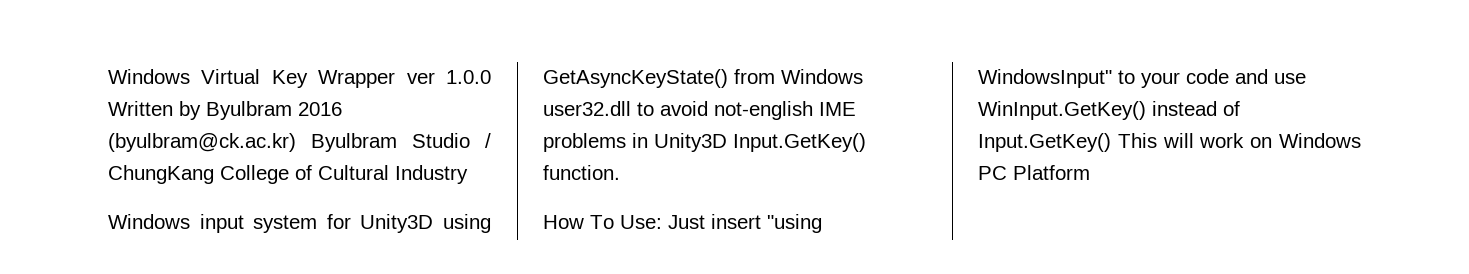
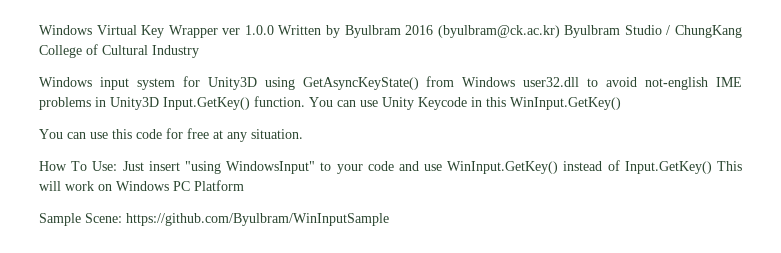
(620, 172) none -> [309,97,621,110] [39,128,303,142] You can use Unity Keycode in this WinInput.GetKey() // You can use this code for free at any situation.
(1090, 172) none -> [39,213,389,226] // Sample Scene: https://github.com/Byulbram/WinInputSample

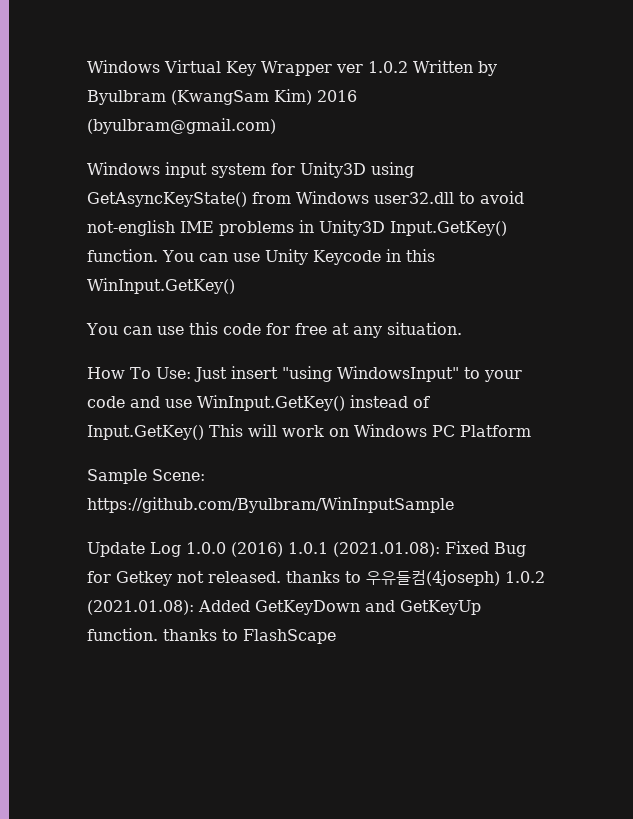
[244,25,274,35] 1.0.0 -> [368,61,408,73] 1.0.2
[405,25,742,38] [39,44,199,58] 2016 (byulbram@ck.ac.kr) Byulbram Studio / ChungKang College of Cultural Industry -> [171,89,357,105] [87,118,276,134] (KwangSam Kim) 2016 (byulbram@gmail.com)
(389, 219) none -> [87,541,526,557] [87,570,545,586] [87,600,481,615] [87,628,336,644] // Update Log 1.0.0 (2016) 1.0.1 (2021.01.08): Fixed Bug for Getkey not released. thanks to 우유들컴(4joseph) 1.0.2 (2021.01.08): Added GetKeyDown and GetKeyUp function. thanks to FlashScape

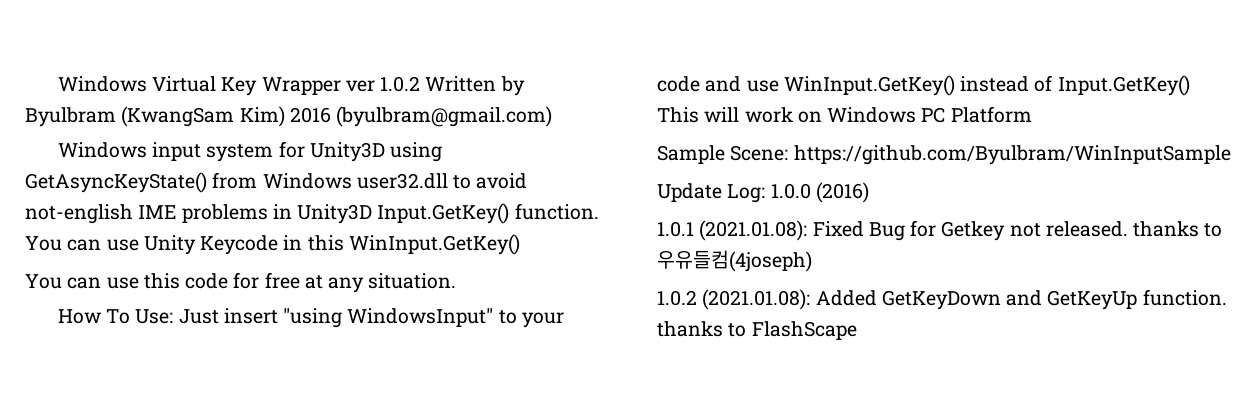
[150,542,181,557] Log -> [727,184,766,203] Log:
(283, 549) none -> (869, 192) //
(500, 578) none -> (812, 261) //

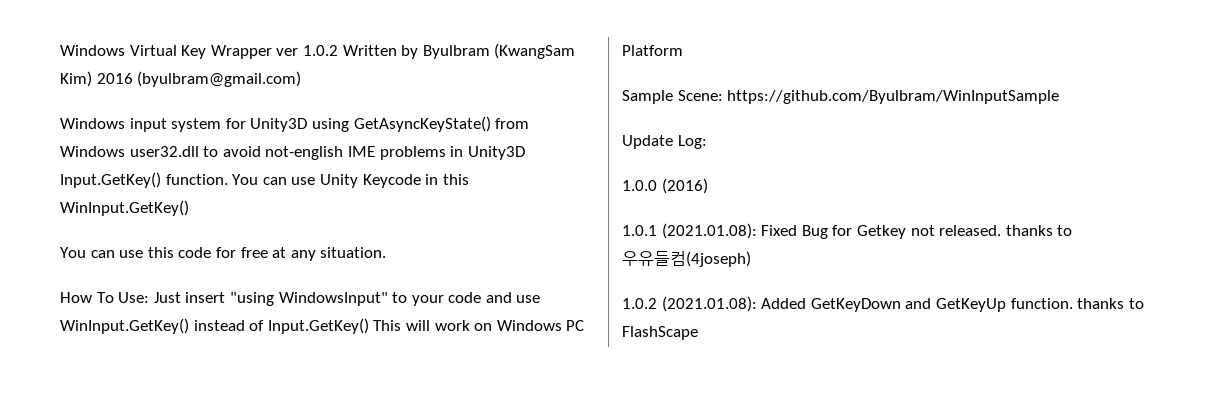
(766, 193) none -> (707, 142) //

